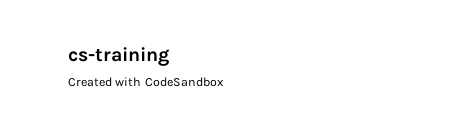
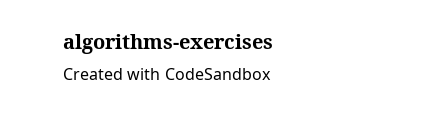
[68,47,169,66] cs-training -> [63,34,273,54] algorithms-exercises

